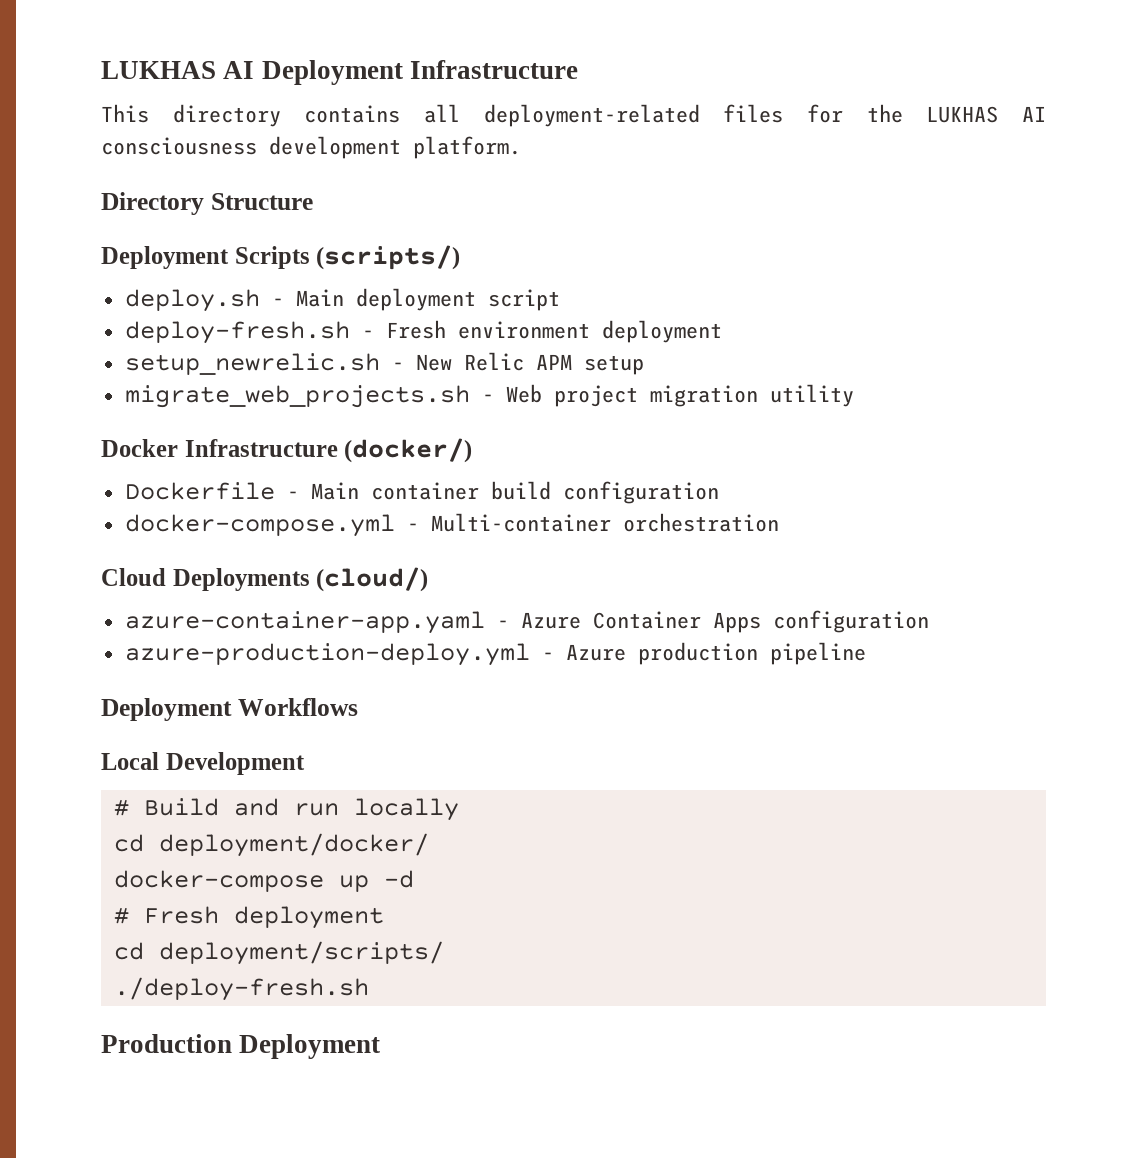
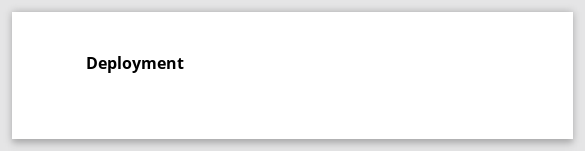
[101,60,578,85] [101,104,1046,127] [101,136,521,159] [101,192,313,215] [101,245,461,270] [124,288,560,312] [124,320,722,344] [124,352,644,375] [124,384,854,408] [101,438,473,463] [124,481,719,504] [124,513,779,537] [101,567,429,592] [124,610,929,634] [124,642,866,666] [101,698,358,721] [101,752,305,775] [113,798,459,821] [113,833,429,857] [113,870,414,892] [113,906,384,929] [113,941,444,965] [113,977,369,1001] [101,1034,232,1053] LUKHAS AI Deployment Infrastructure // This directory contains all deployment-related files for the LUKHAS AI consciousness development platform. // Directory Structure // Deployment Scripts (scripts/) // deploy.sh - Main deployment script // deploy-fresh.sh - Fresh environment deployment // setup_newrelic.sh - New Relic APM setup // migrate_web_projects.sh - Web project migration utility // Docker Infrastructure (docker/) // Dockerfile - Main container build configuration // docker-compose.yml - Multi-container orchestration // Cloud Deployments (cloud/) // azure-container-app.yaml - Azure Container Apps configuration // azure-production-deploy.yml - Azure production pipeline // Deployment Workflows // Local Development // # Build and run locally // cd deployment/docker/ // docker-compose up -d // # Fresh deployment // cd deployment/scripts/ // ./deploy-fresh.sh // Production -> (86, 64) none

